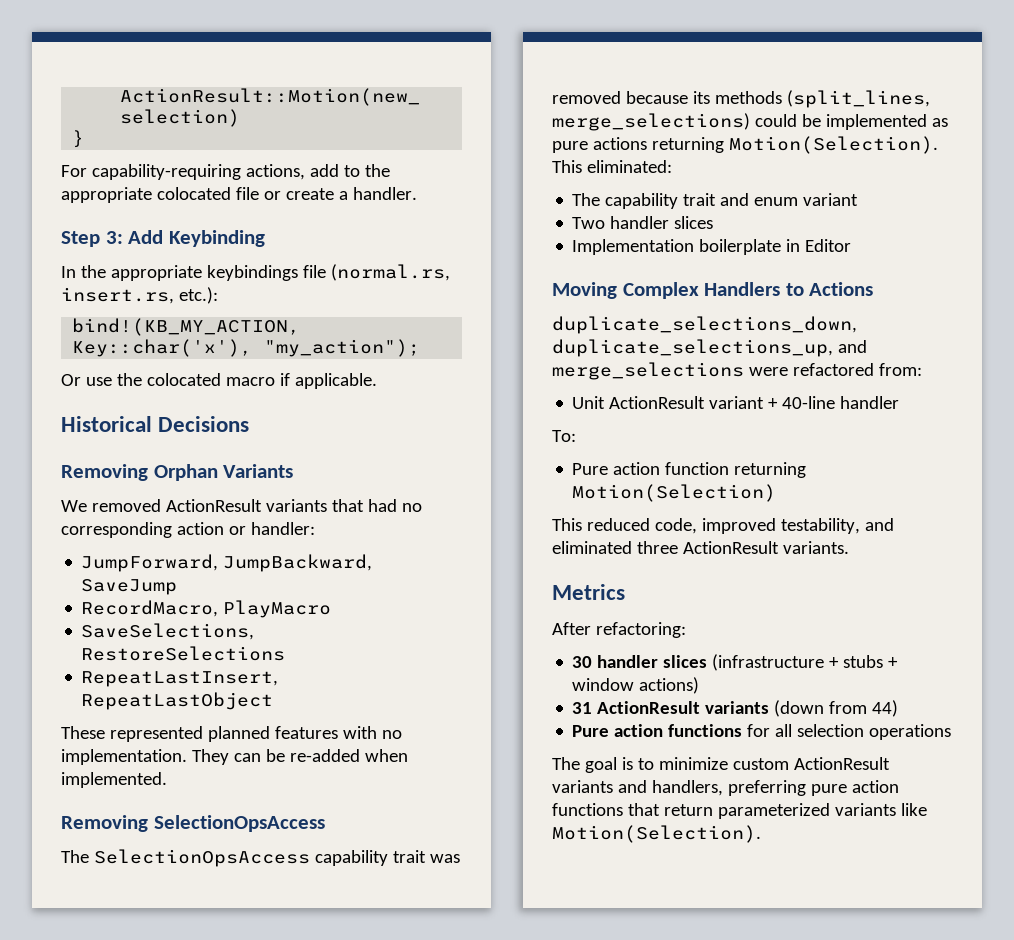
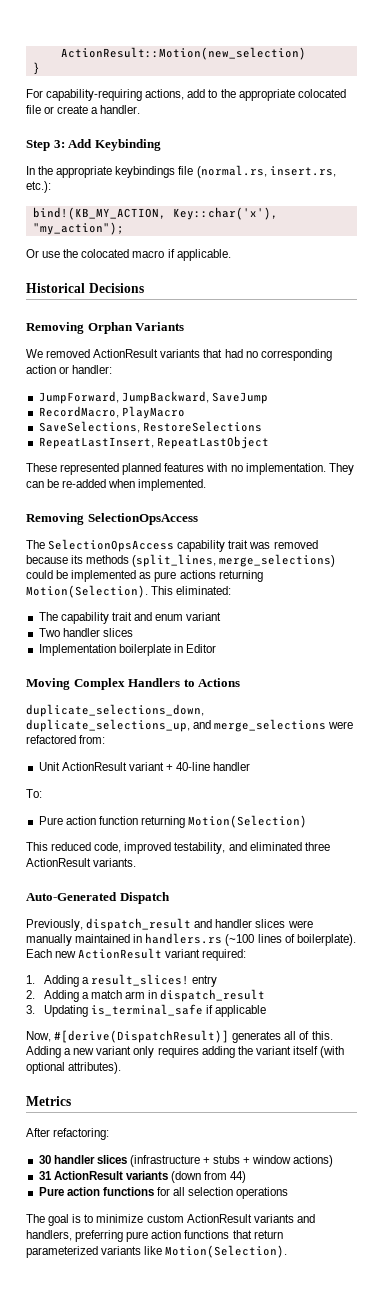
(849, 547) none -> [26,892,170,904] [26,918,313,931] [26,933,356,946] [26,948,247,961] [26,974,218,987] [26,989,266,1002] [26,1004,267,1017] [26,1030,333,1043] [26,1046,345,1058] [26,1062,122,1074] // Auto-Generated Dispatch // Previously, dispatch_result and handler slices were manually maintained in handlers.rs (~100 lines of boilerplate). Each new ActionResult variant required: // 1. Adding a result_slices! entry // 2. Adding a match arm in dispatch_result // 3. Updating is_terminal_safe if applicable // Now, #[derive(DispatchResult)] generates all of this. Adding a new variant only requires adding the variant itself (with optional attributes).

